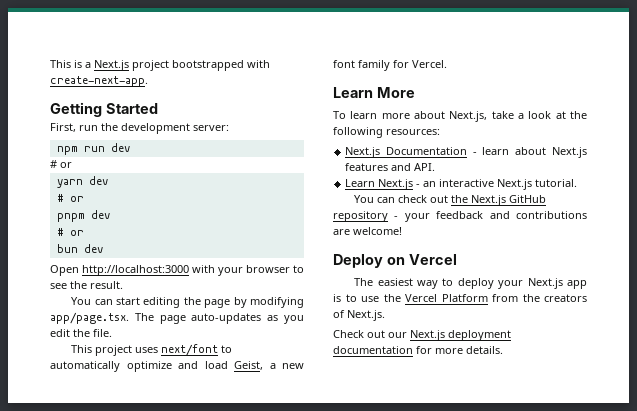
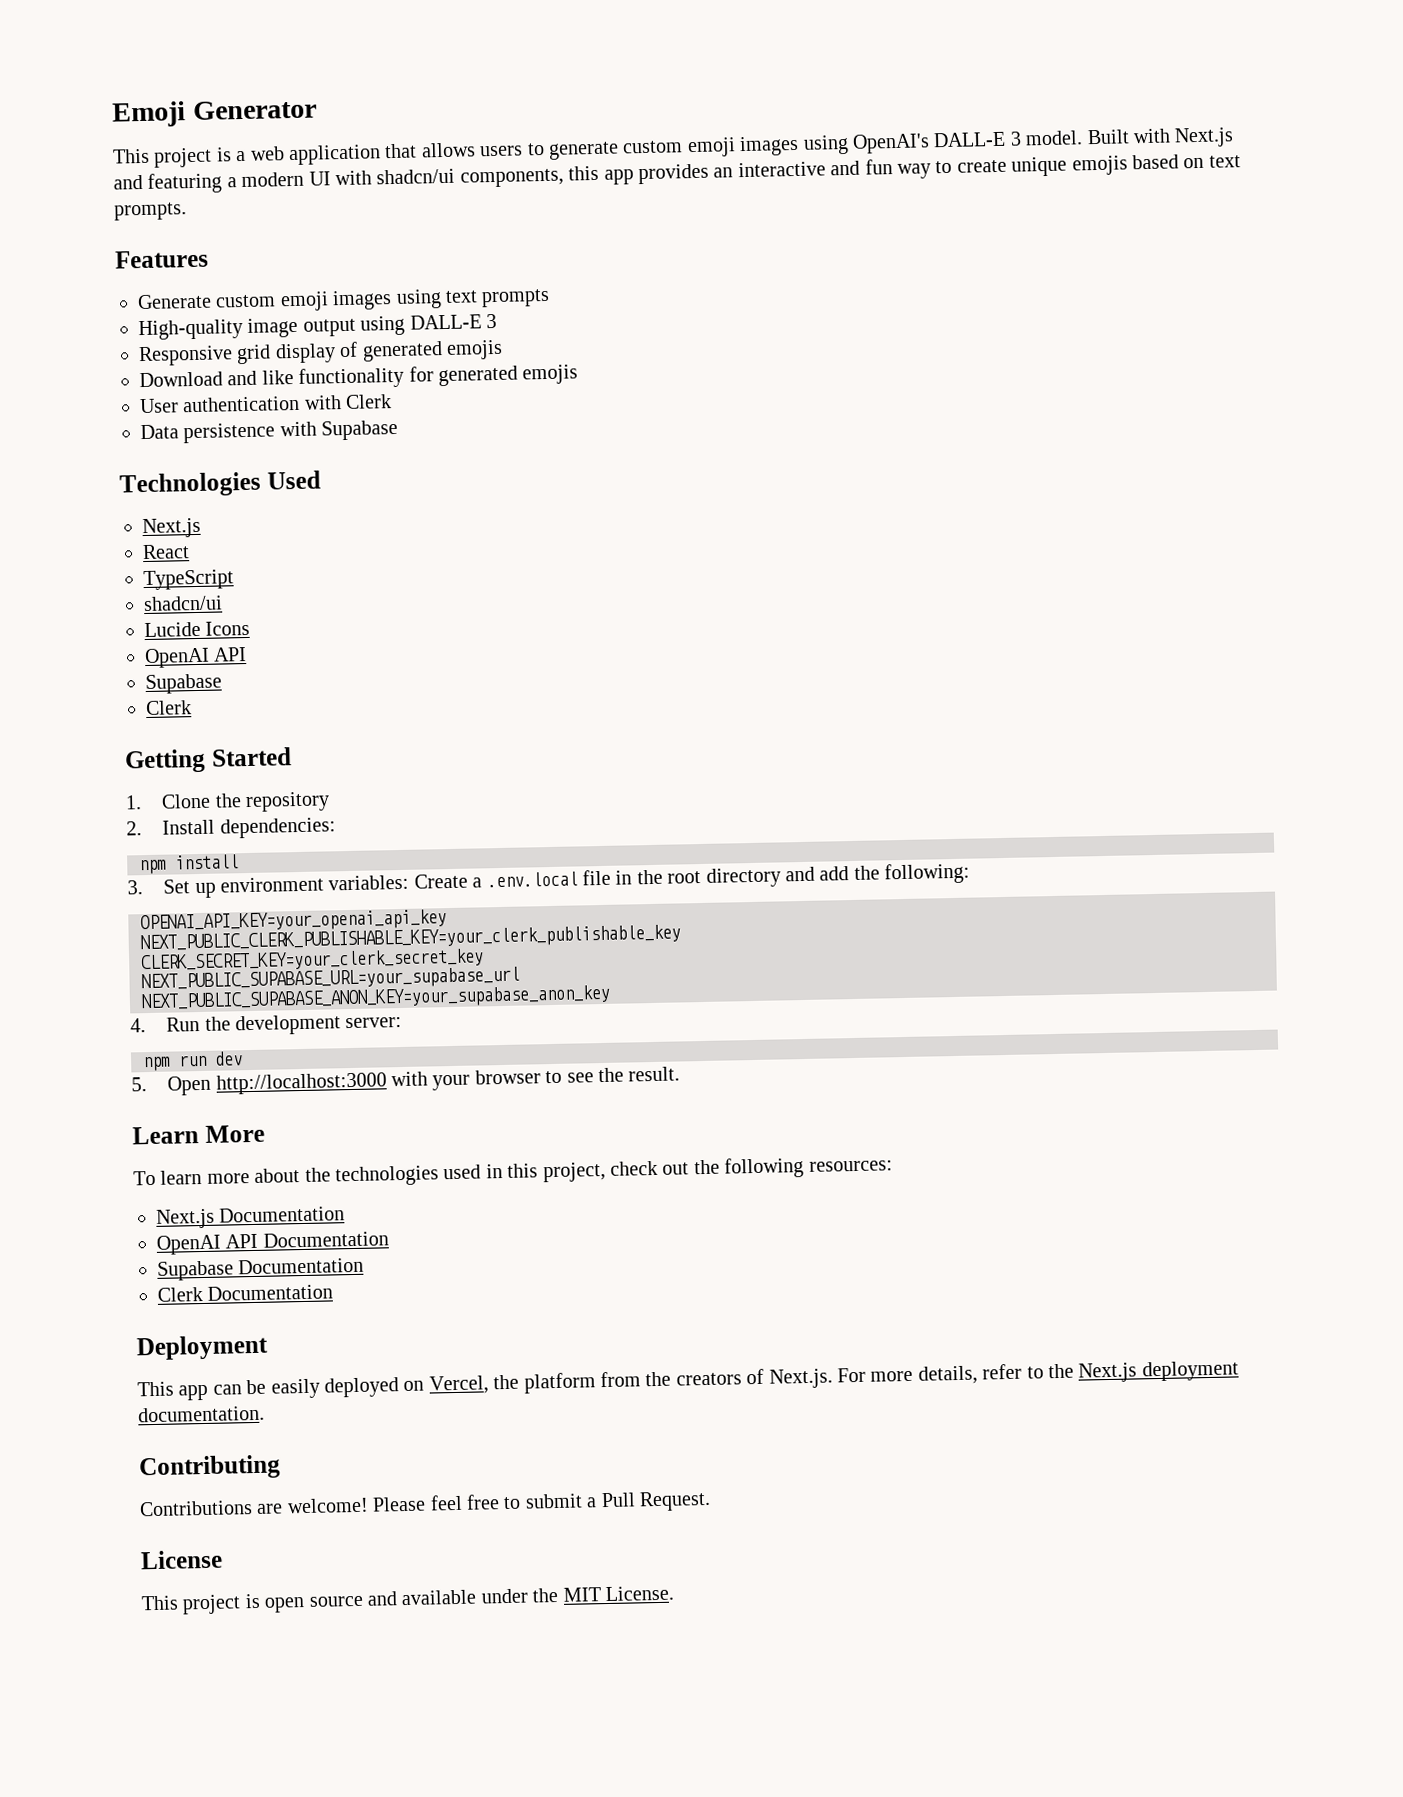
[50,60,270,71] [50,76,148,87] [50,102,158,117] [50,123,98,132] This is a Next.js project bootstrapped with create-next-app. // Getting Started // First, run -> [112,99,317,128] [112,127,1235,168] [113,154,1241,194] [114,202,187,221] [115,249,209,269] [137,288,551,312] [138,313,497,341] [138,339,503,367] [139,364,579,389] [139,394,393,414] [140,419,399,444] [119,470,321,498] [142,517,201,539] [142,544,190,560] [143,569,234,591] [143,595,223,612] [144,620,251,638] [144,646,248,669] [145,673,222,695] [145,700,192,716] [124,747,292,774] [125,791,331,813] [126,817,336,839] [139,854,239,875] [127,862,971,899] [140,909,447,934] [140,924,681,954] [141,948,484,973] [141,966,520,993] [141,984,611,1013] [130,1016,201,1033] Emoji Generator // This project is a web application that allows users to generate custom emoji images using OpenAI's DALL-E 3 model. Built with Next.js and featuring a modern UI with shadcn/ui components, this app provides an interactive and fun way to create unique emojis based on text prompts. // Features // Generate custom emoji images using text prompts // High-quality image output using DALL-E 3 // Responsive grid display of generated emojis // Download and like functionality for generated emojis // User authentication with Clerk // Data persistence with Supabase // Technologies Used // Next.js // React // TypeScript // shadcn/ui // Lucide Icons // OpenAI API // Supabase // Clerk // Getting Started // 1. Clone the repository // 2. Install dependencies: // npm install // 3. Set up environment variables: Create a .env.local file in the root directory and add the following: // OPENAI_API_KEY=your_openai_api_key // NEXT_PUBLIC_CLERK_PUBLISHABLE_KEY=your_clerk_publishable_key // CLERK_SECRET_KEY=your_clerk_secret_key // NEXT_PUBLIC_SUPABASE_URL=your_supabase_url // NEXT_PUBLIC_SUPABASE_ANON_KEY=your_supabase_anon_key // 4. Run
[50,160,72,168] [56,176,108,188] [56,194,84,202] [56,210,110,222] [56,228,84,236] [56,244,103,253] # or // yarn dev // # or // pnpm dev // # or // bun dev // -> [131,1077,147,1092] 5.
[71,297,304,308] [50,312,304,324] [50,329,112,337] [71,344,233,356] [50,361,304,372] [333,60,447,71] // You can start editing the page by modifying app/page.tsx. The page auto-updates as you edit the file. // This project uses next/font to automatically optimize and load Geist, a new font family for Vercel. -> (681, 1074) none
[449,111,566,122] Next.js, take a look at -> [304,1160,690,1187] the technologies used in this project, check out
[472,147,587,158] [345,163,436,171] [345,179,578,190] [354,195,547,206] [333,211,587,222] [333,227,402,235] [333,254,457,268] [354,278,587,289] [333,294,488,302] - learn about Next.js features and API. // Learn Next.js - an interactive Next.js tutorial. // You can check out the Next.js GitHub repository - your feedback and contributions are welcome! // Deploy on Vercel // The easiest way to deploy your Next.js app is to use the Vercel Platform -> [156,1231,389,1255] [157,1257,365,1281] [157,1284,334,1302] [136,1334,269,1361] [137,1372,596,1401] // OpenAI API Documentation // Supabase Documentation // Clerk Documentation // Deployment // This app can be easily deployed on Vercel, the platform
[333,330,511,341] [333,346,503,354] // Check out our Next.js deployment documentation for more details. -> [836,1360,1239,1385] [138,1405,265,1423] [139,1454,281,1481] [139,1490,711,1517] [140,1549,223,1570] [141,1585,674,1615] For more details, refer to the Next.js deployment documentation. // Contributing // Contributions are welcome! Please feel free to submit a Pull Request. // License // This project is open source and available under the MIT License.

